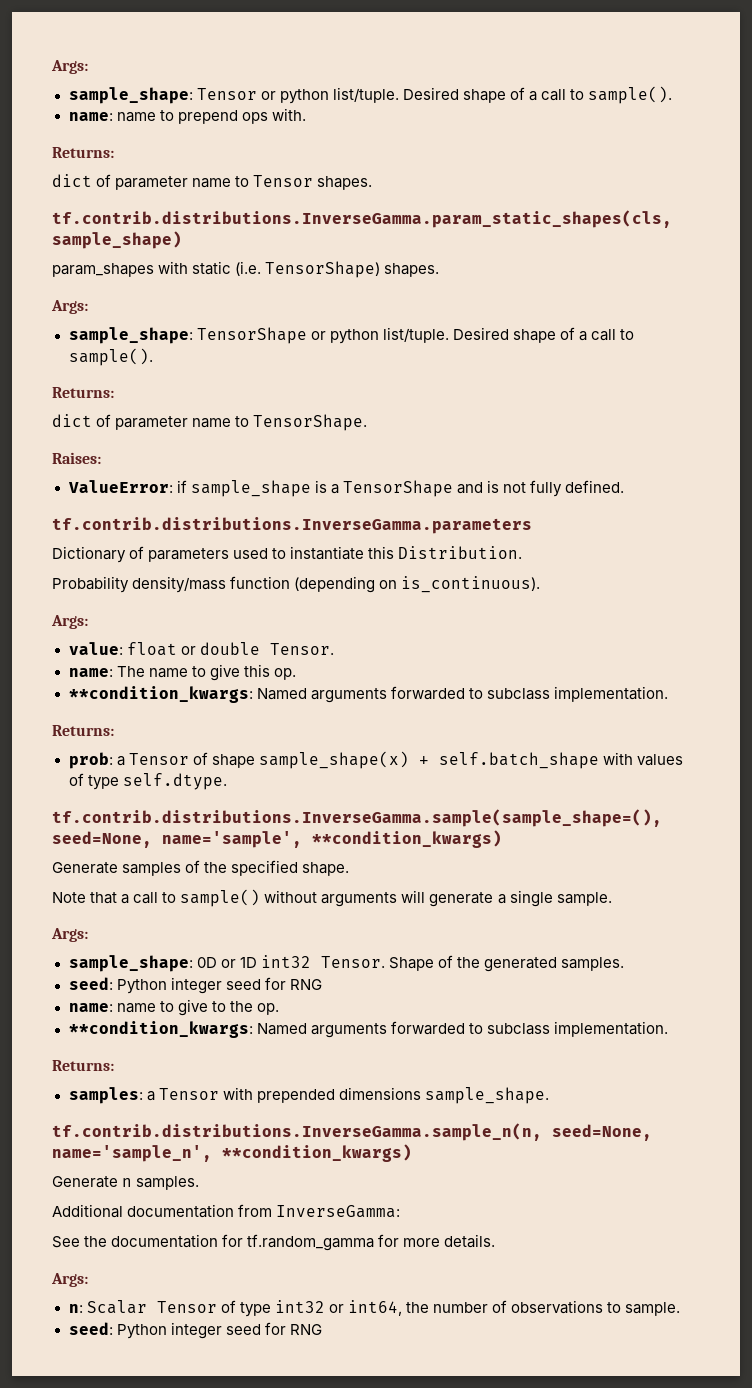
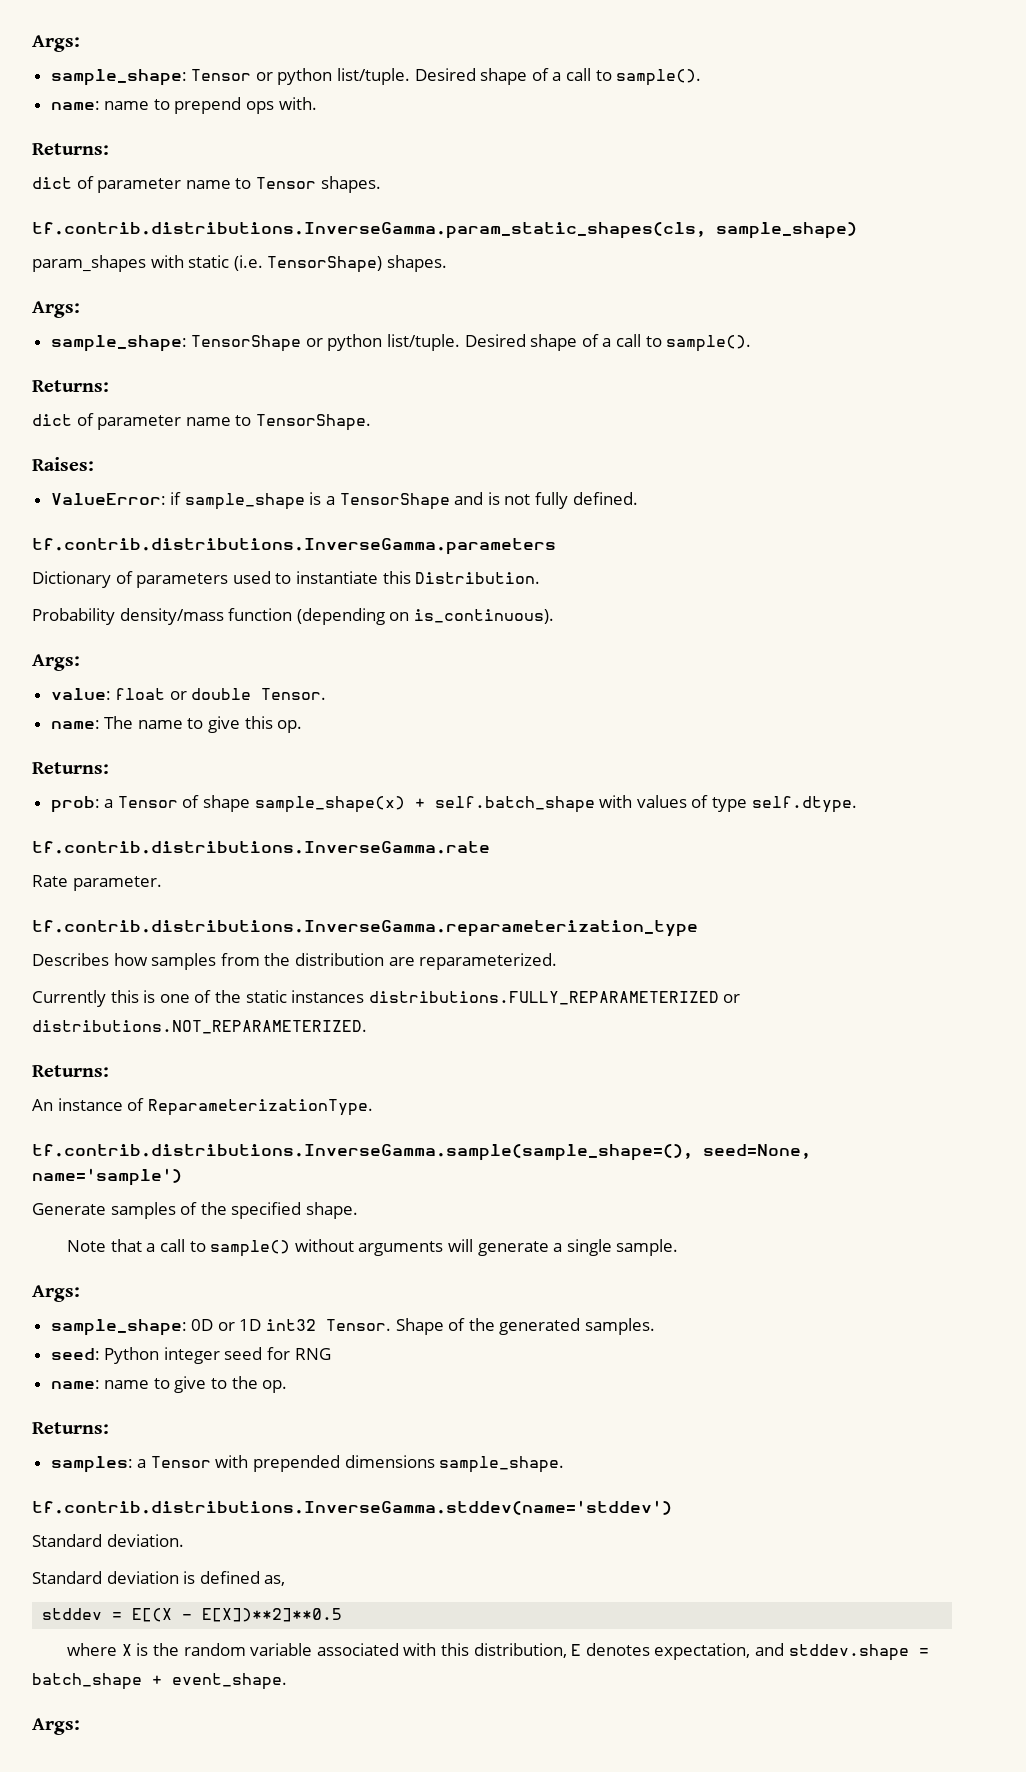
[68,686,668,703] // **condition_kwargs: Named arguments forwarded to subclass implementation. -> (303, 726) none
(227, 781) none -> [32,841,490,854] [32,875,162,891] [32,920,698,937] [32,953,558,970] [32,990,741,1007] [32,1020,367,1034] [32,1065,109,1077] [32,1098,373,1116] // tf.contrib.distributions.InverseGamma.rate // Rate parameter. // tf.contrib.distributions.InverseGamma.reparameterization_type // Describes how samples from the distribution are reparameterized. // Currently this is one of the static instances distributions.FULLY_REPARAMETERIZED or distributions.NOT_REPARAMETERIZED. // Returns: // An instance of ReparameterizationType.
[162,830,502,848] name='sample', **condition_kwargs) -> [32,1168,182,1186] name='sample')
[68,1021,668,1038] // **condition_kwargs: Named arguments forwarded to subclass implementation. -> (288, 1386) none
[52,1123,652,1141] [52,1144,412,1162] [52,1176,200,1190] [52,1204,401,1218] [52,1234,496,1251] [51,1273,88,1287] [68,1300,681,1317] [68,1322,322,1339] tf.contrib.distributions.InverseGamma.sample_n(n, seed=None, name='sample_n', **condition_kwargs) // Generate n samples. // Additional documentation from InverseGamma: // See the documentation for tf.random_gamma for more details. // Args: // n: Scalar Tensor of type int32 or int64, the number of observations to sample. // seed: Python integer seed for RNG -> [32,1500,672,1515] [32,1534,184,1547] [32,1571,286,1586] [42,1608,343,1622] [67,1643,929,1661] [32,1673,287,1690] [32,1718,80,1735] tf.contrib.distributions.InverseGamma.stddev(name='stddev') // Standard deviation. // Standard deviation is defined as, // stddev = E[(X - E[X])**2]**0.5 // where X is the random variable associated with this distribution, E denotes expectation, and stddev.shape = batch_shape + event_shape. // Args:

